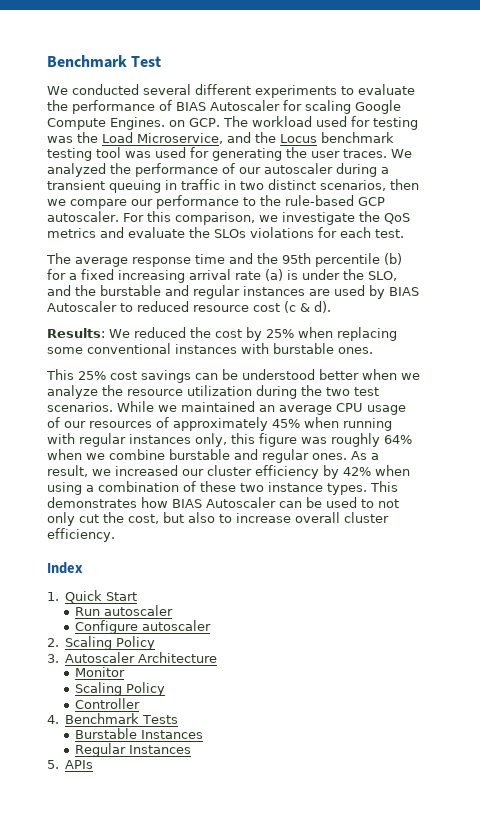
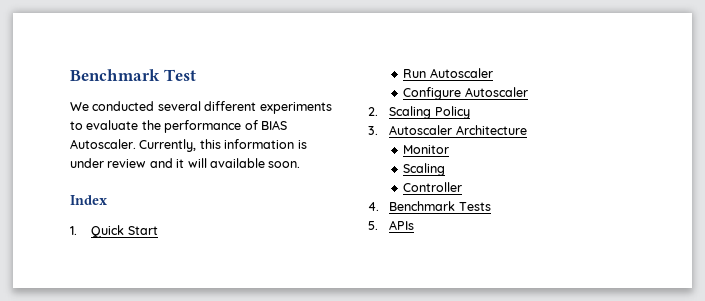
[210,100,401,114] [47,116,418,130] [47,132,394,144] [47,147,412,161] [47,163,389,177] [47,179,419,193] [47,195,385,209] [47,211,410,225] [47,227,404,238] [46,253,402,267] [47,269,397,283] [47,285,419,299] [47,301,331,313] [47,327,397,341] [47,343,373,354] [46,369,420,383] [47,385,379,399] [47,401,406,415] [47,417,392,431] [47,433,412,447] [47,449,379,463] [47,465,410,479] [47,481,398,495] [47,497,399,508] [47,512,389,526] [47,528,115,542] Autoscaler for scaling Google Compute Engines. on GCP. The workload used for testing was the Load Microservice, and the Locus benchmark testing tool was used for generating the user traces. We analyzed the performance of our autoscaler during a transient queuing in traffic in two distinct scenarios, then we compare our performance to the rule-based GCP autoscaler. For this comparison, we investigate the QoS metrics and evaluate the SLOs violations for each test. // The average response time and the 95th percentile (b) for a fixed increasing arrival rate (a) is under the SLO, and the burstable and regular instances are used by BIAS Autoscaler to reduced resource cost (c & d). // Results: We reduced the cost by 25% when replacing some conventional instances with burstable ones. // This 25% cost savings can be understood better when we analyze the resource utilization during the two test scenarios. While we maintained an average CPU usage of our resources of approximately 45% when running with regular instances only, this figure was roughly 64% when we combine burstable and regular ones. As a result, we increased our cluster efficiency by 42% when using a combination of these two instance types. This demonstrates how BIAS Autoscaler can be used to not only cut the cost, but also to increase overall cluster efficiency. -> [70,139,307,152] [70,158,301,168] Autoscaler. Currently, this information is under review and it will available soon.
[104,605,174,616] autoscaler -> [429,68,493,78] Autoscaler
[142,620,212,631] autoscaler -> [464,87,528,97] Autoscaler
[126,682,166,696] Policy -> (446, 169) none
[75,728,204,739] [75,743,192,757] // Burstable Instances // Regular Instances -> (491, 206) none

